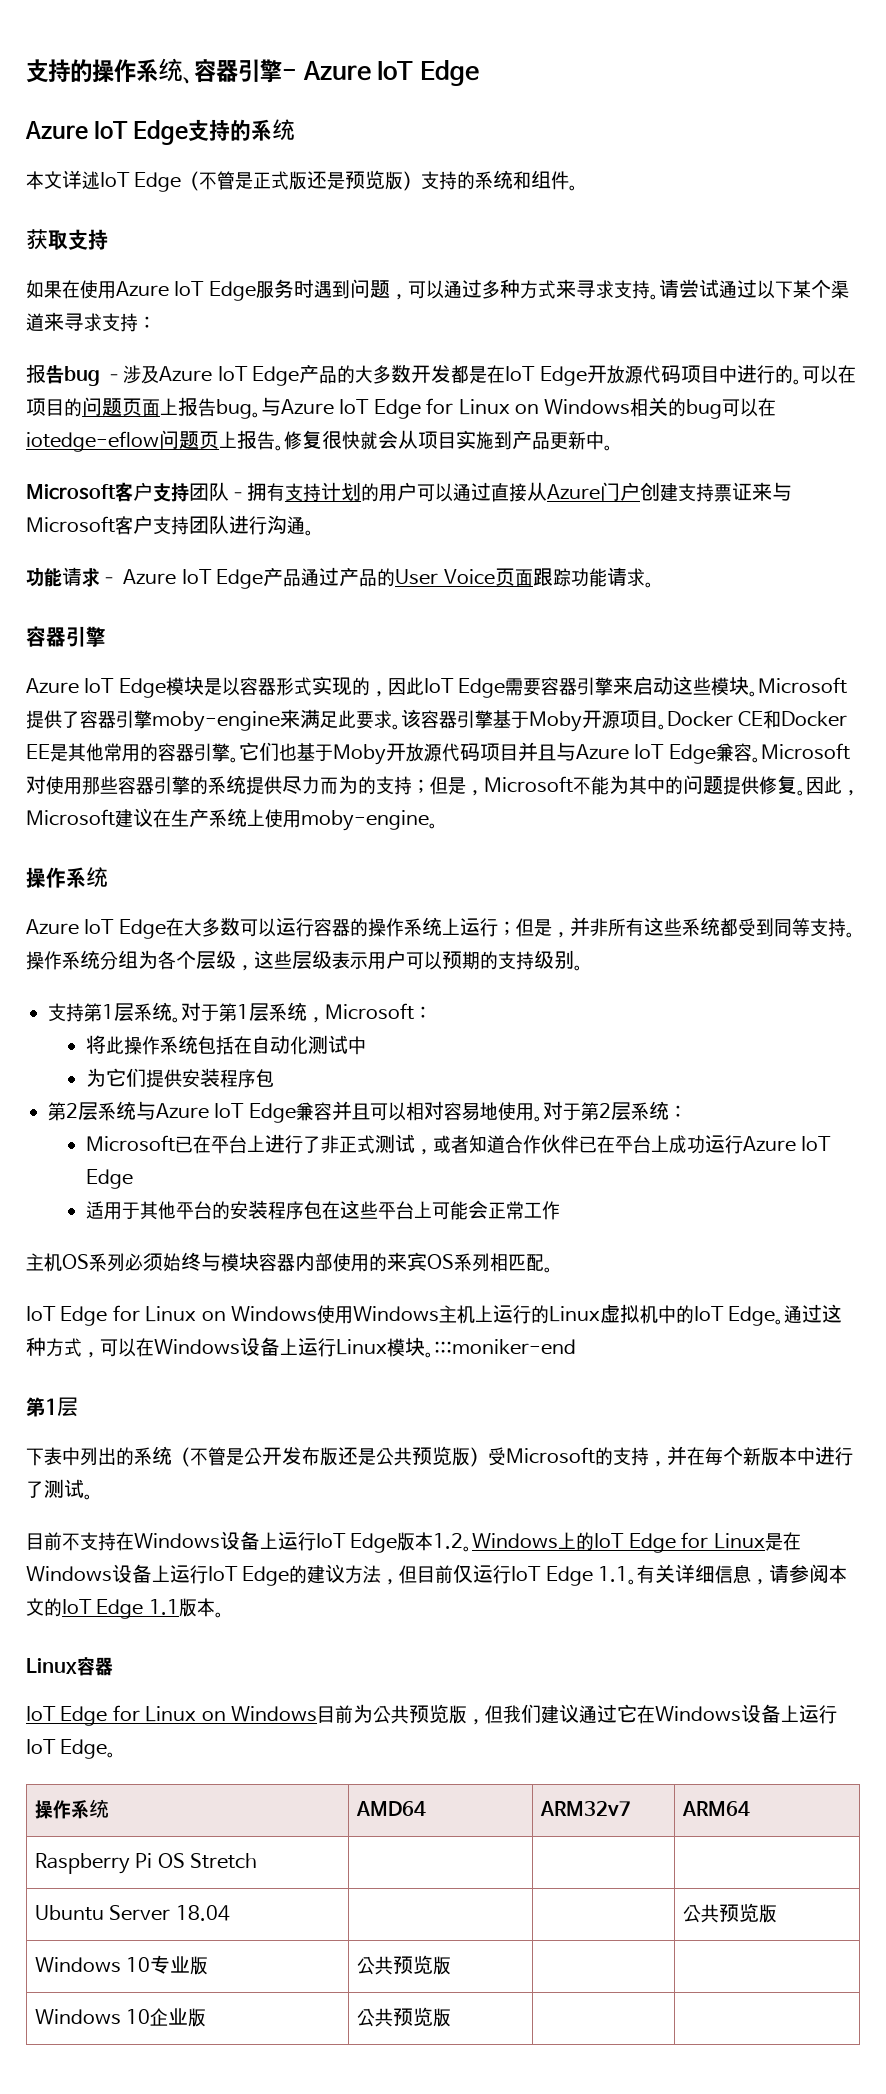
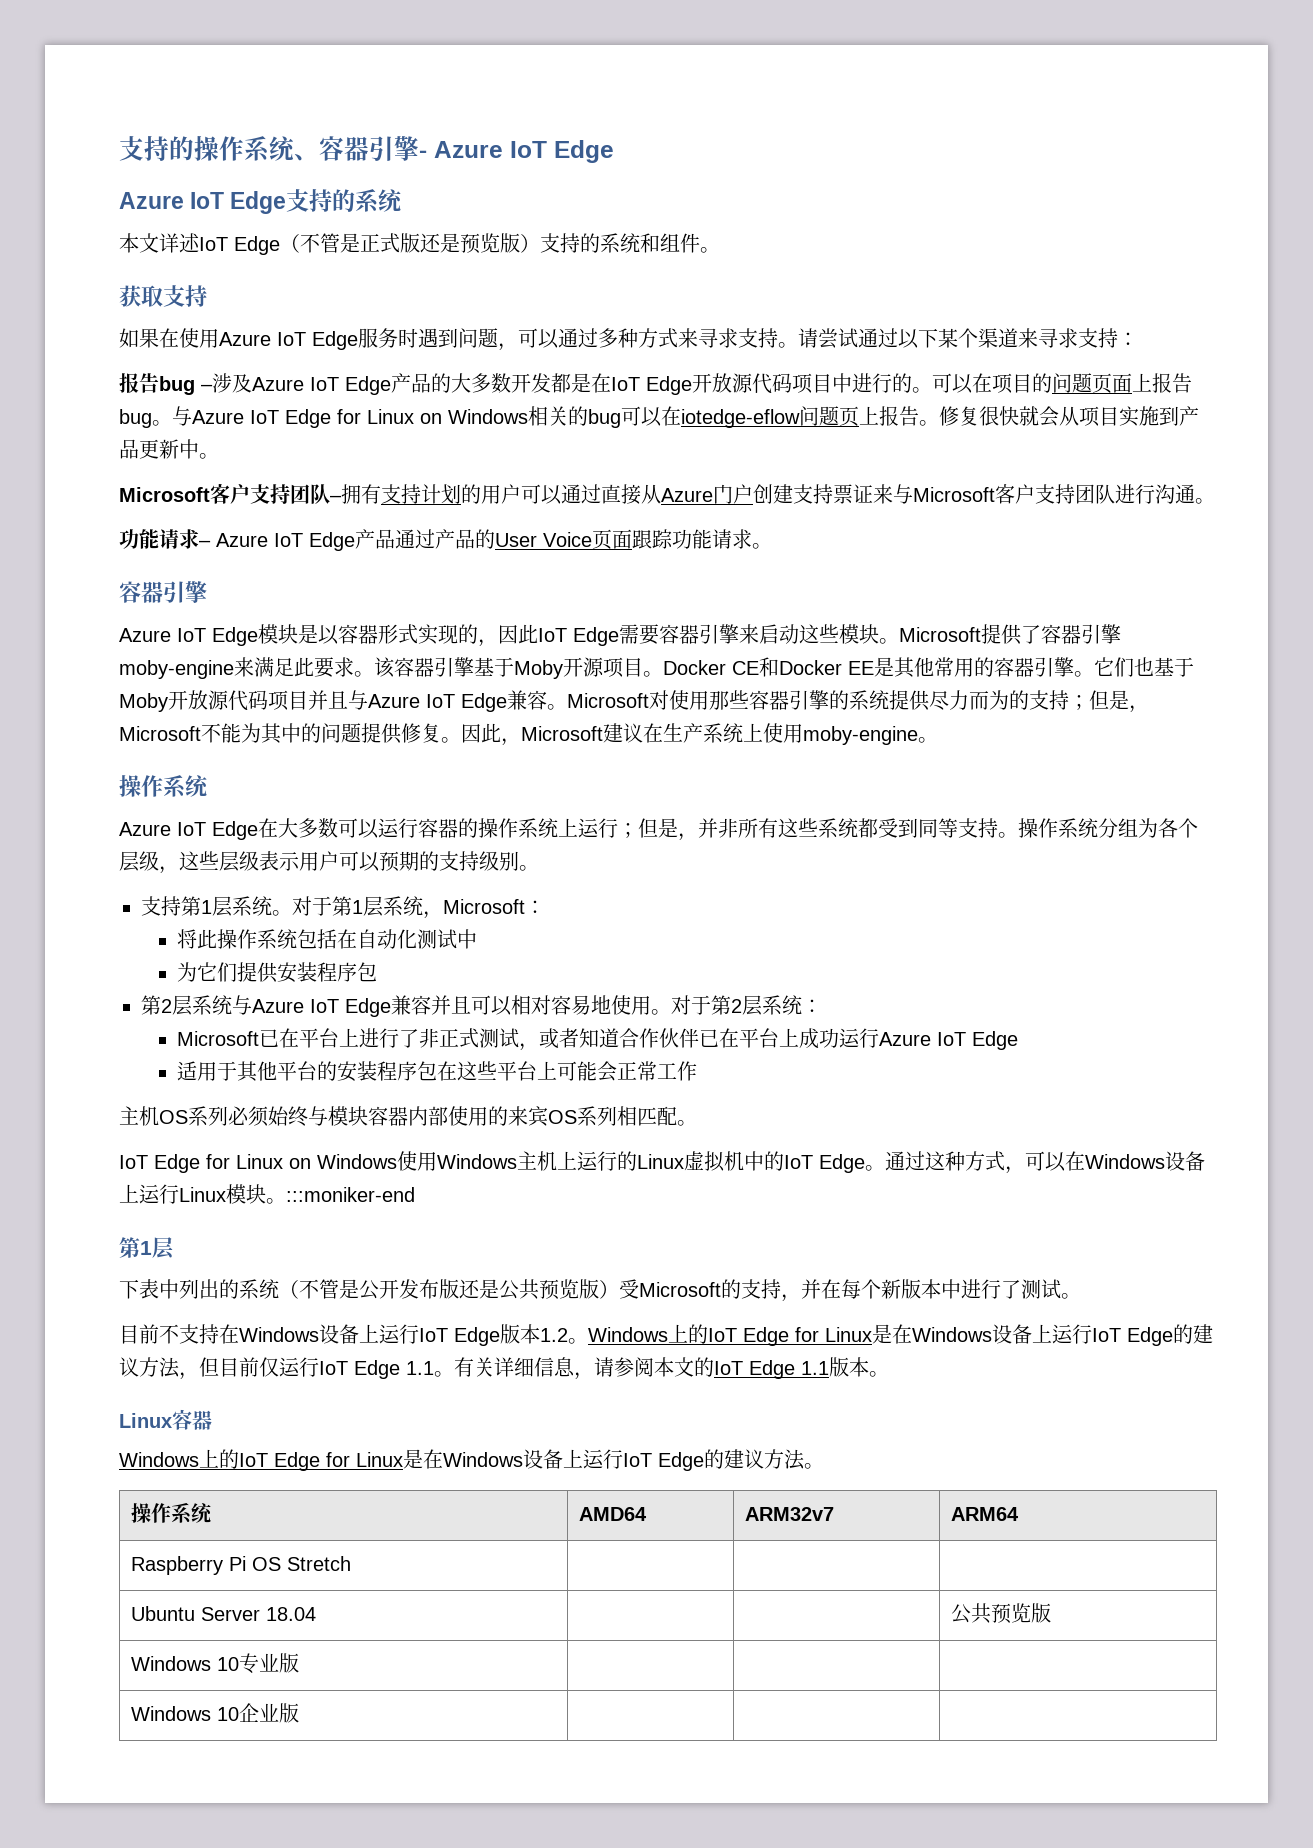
[26,1704,837,1726] [26,1739,108,1759] IoT Edge for Linux on Windows目前为公共预览版，但我们建议通过它在Windows设备上运行IoT Edge -> [119,1449,805,1471] Windows上的IoT Edge for Linux是在Windows设备上运行IoT Edge的建议方法
[356,1955,451,1975] 公共预览版 -> (300, 1663) none
[356,2007,451,2027] 公共预览版 -> (300, 1713) none

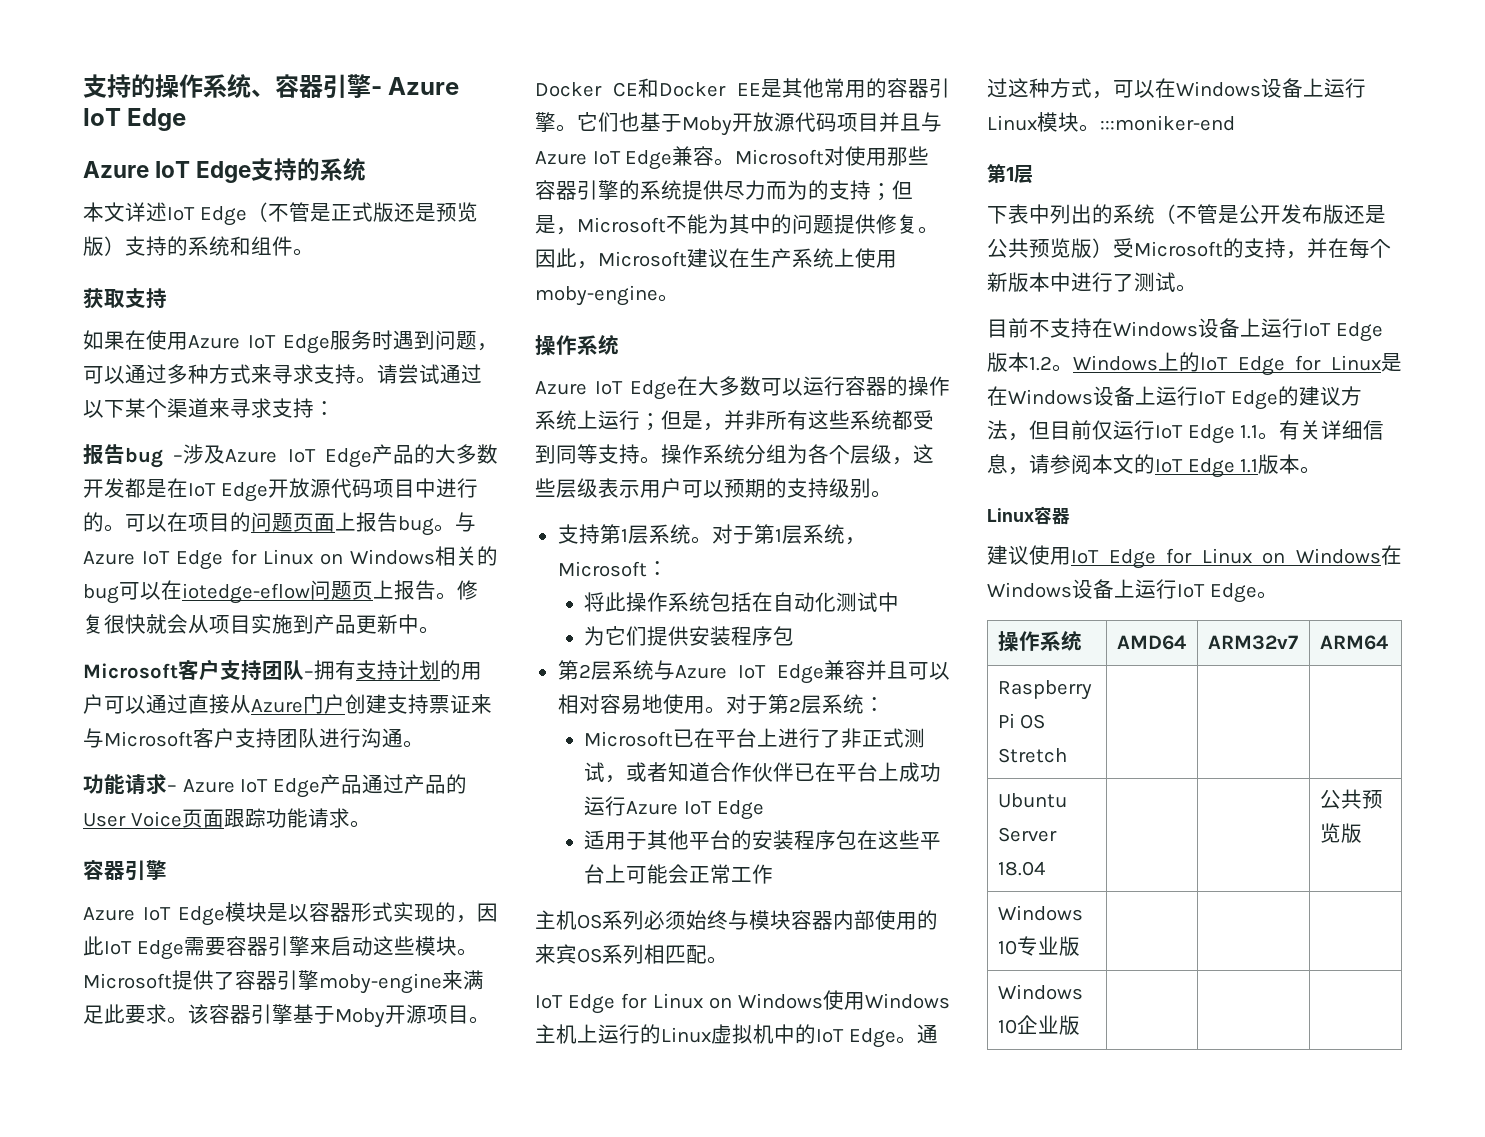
[119,1449,805,1471] Windows上的IoT Edge for Linux是在Windows设备上运行IoT Edge的建议方法 -> [987,545,1402,569] [987,579,1257,603] 建议使用IoT Edge for Linux on Windows在Windows设备上运行IoT Edge

